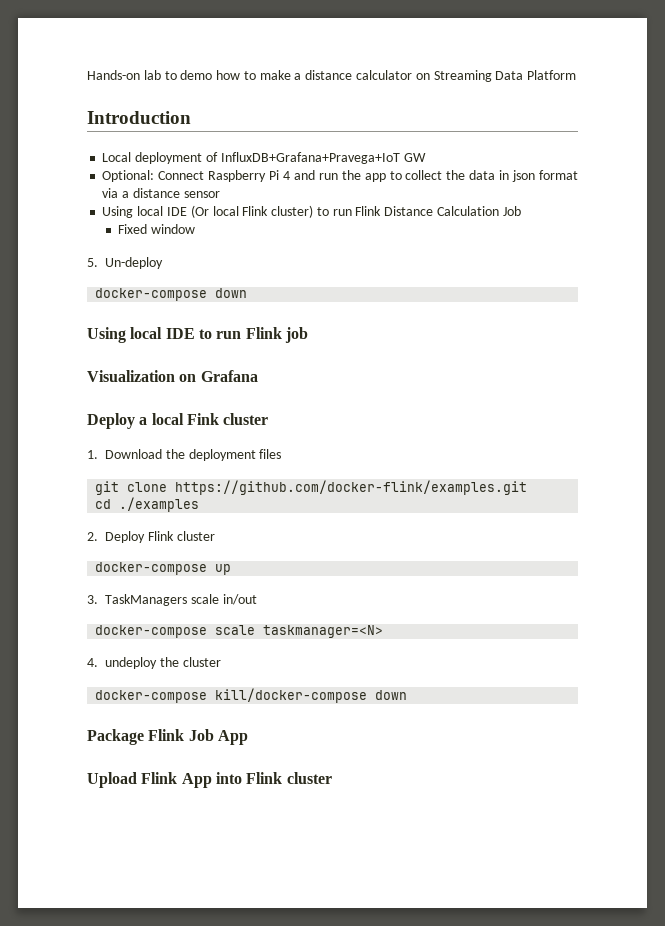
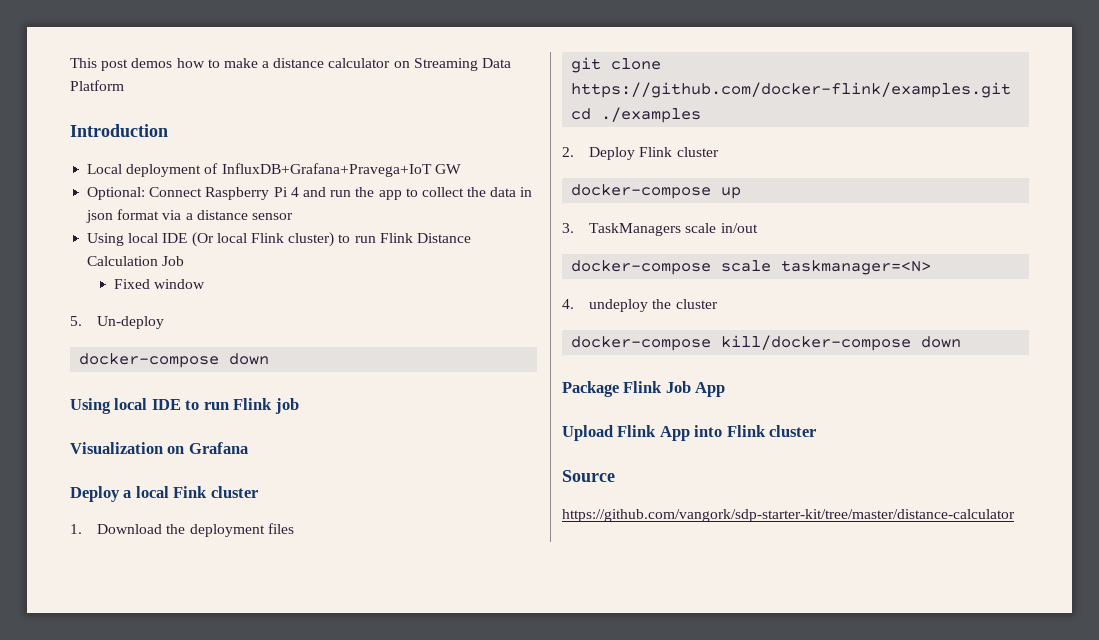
[87,70,213,80] Hands-on lab to demo -> [70,58,173,71] This post demos
(332, 778) none -> [562,470,615,482] [562,509,1015,522] // Source // https://github.com/vangork/sdp-starter-kit/tree/master/distance-calculator

